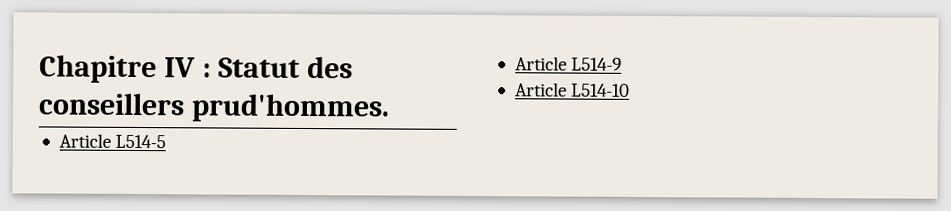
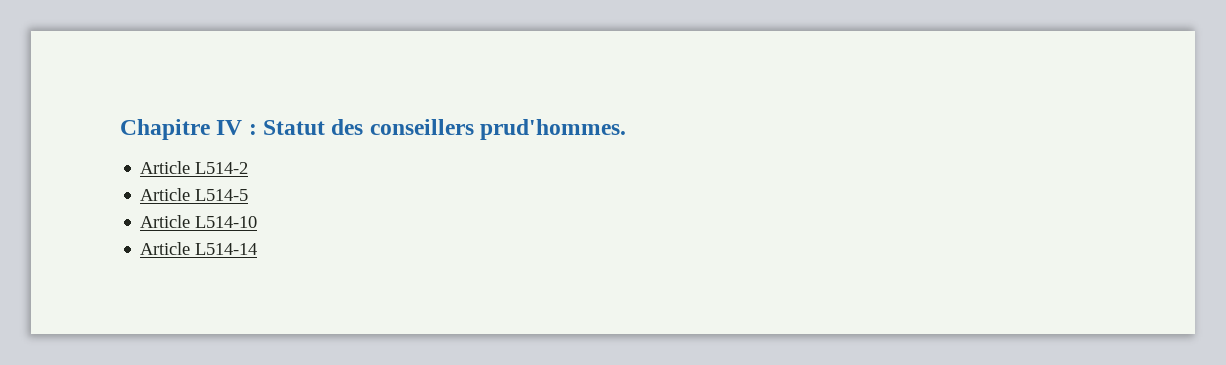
(390, 108) none -> [140,161,249,174] // Article L514-2
[571,57,623,71] [514,82,631,97] L514-9 // Article L514-10 -> [195,216,258,228] [140,242,258,255] L514-10 // Article L514-14

